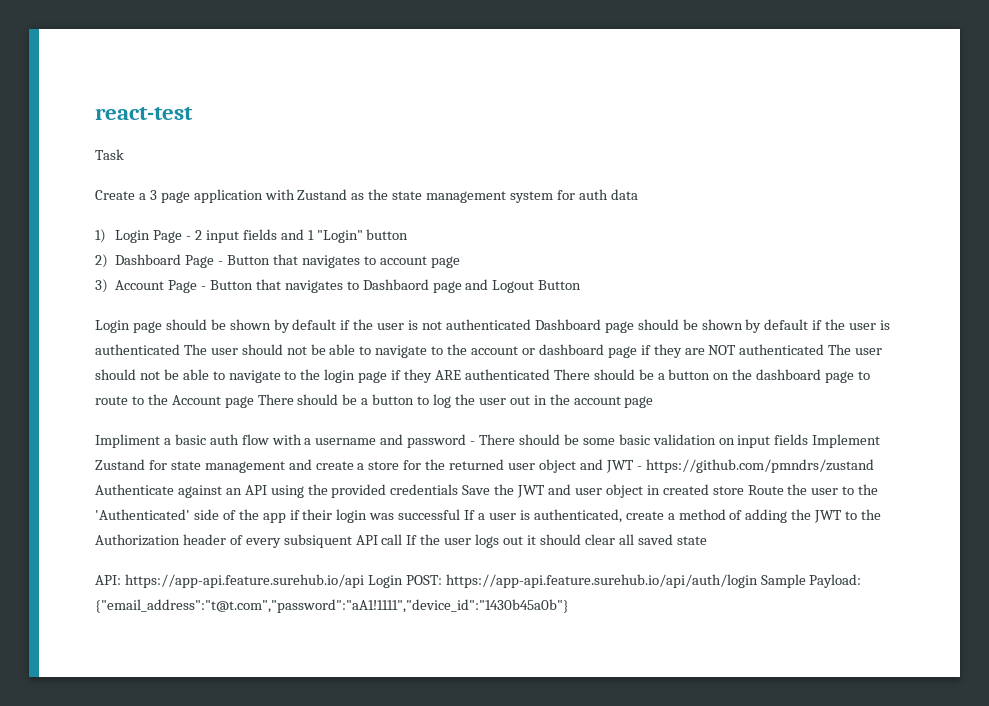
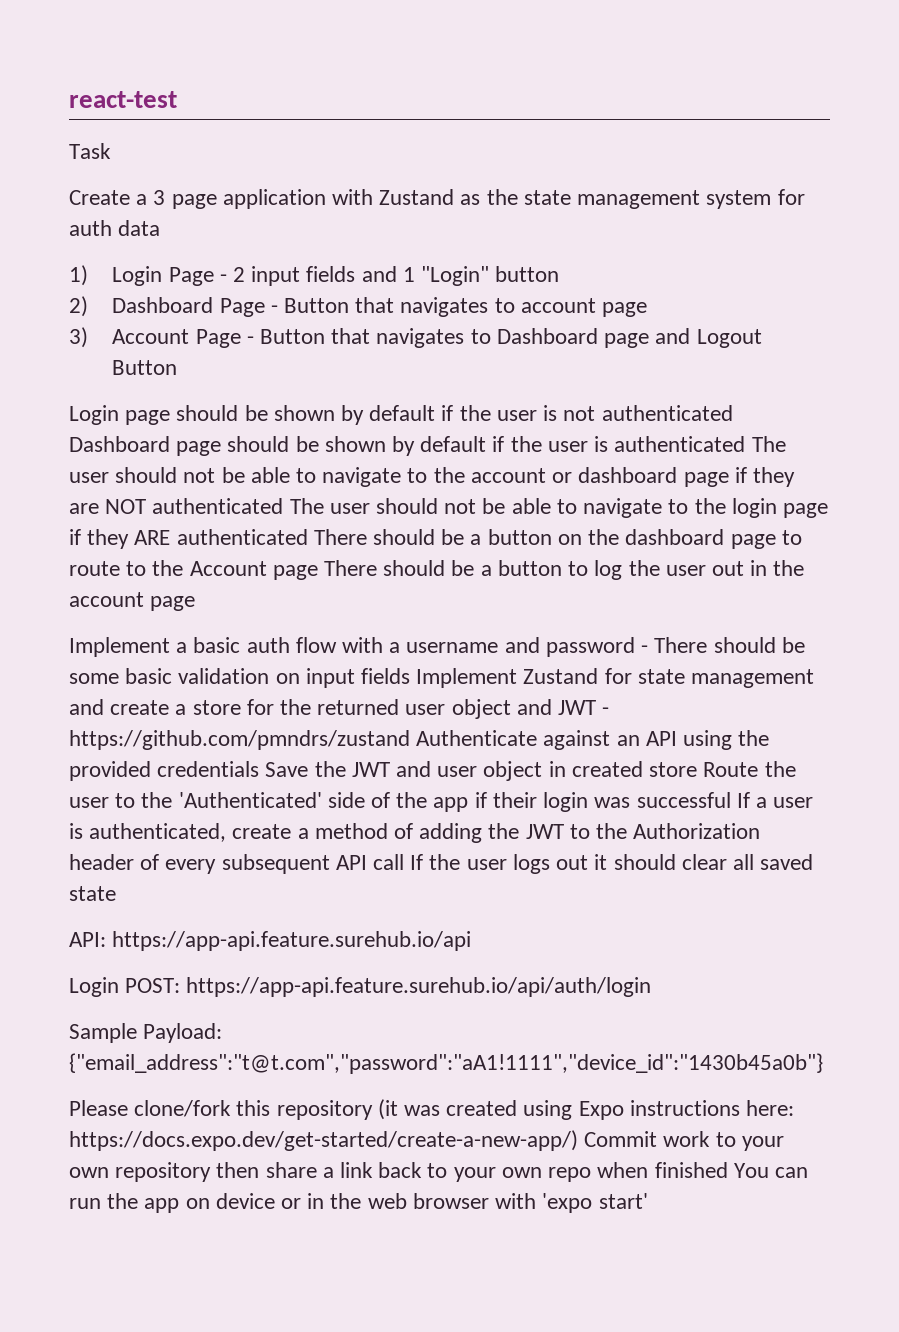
[362,279,429,290] Dashbaord -> [496,328,598,344] Dashboard
[95,434,160,448] Impliment -> [69,637,170,657] Implement
[283,534,352,548] subsiquent -> [221,854,330,874] subsequent
(364, 581) none -> (472, 941) //
(758, 581) none -> (652, 987) //
(569, 606) none -> [69,1099,795,1120] [69,1130,784,1151] [69,1162,808,1182] [69,1193,648,1213] // Please clone/fork this repository (it was created using Expo instructions here: https://docs.expo.dev/get-started/create-a-new-app/) Commit work to your own repository then share a link back to your own repo when finished You can run the app on device or in the web browser with 'expo start'

